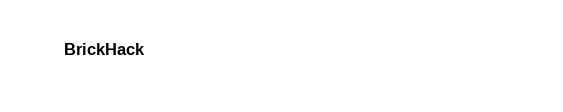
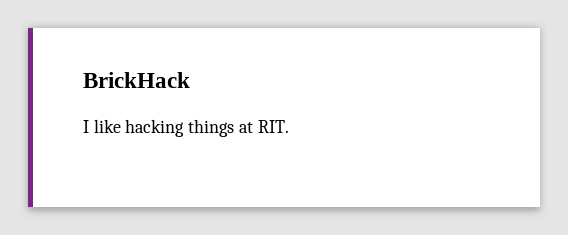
(145, 49) none -> [83,119,289,137] // I like hacking things at RIT.

